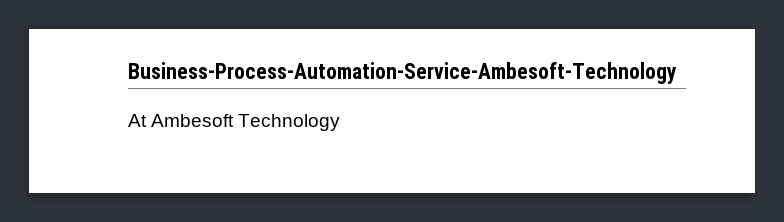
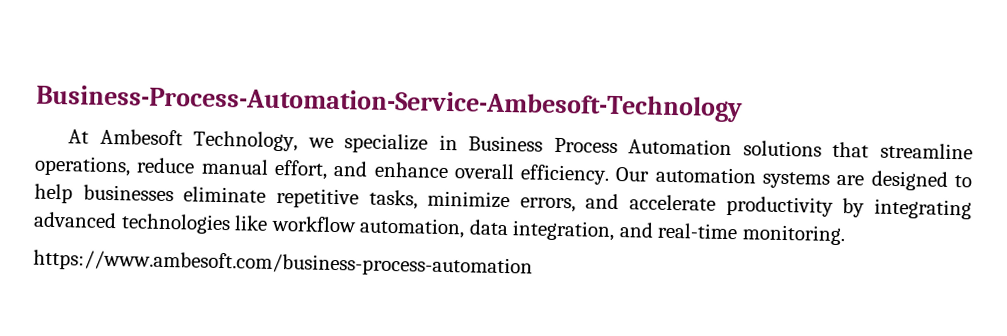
[238,114,341,131] Technology -> [193,130,973,160] [34,155,972,191] [34,183,972,220] [33,211,846,246] [33,249,533,278] Technology, we specialize in Business Process Automation solutions that streamline operations, reduce manual effort, and enhance overall efficiency. Our automation systems are designed to help businesses eliminate repetitive tasks, minimize errors, and accelerate productivity by integrating advanced technologies like workflow automation, data integration, and real-time monitoring. // https://www.ambesoft.com/business-process-automation

